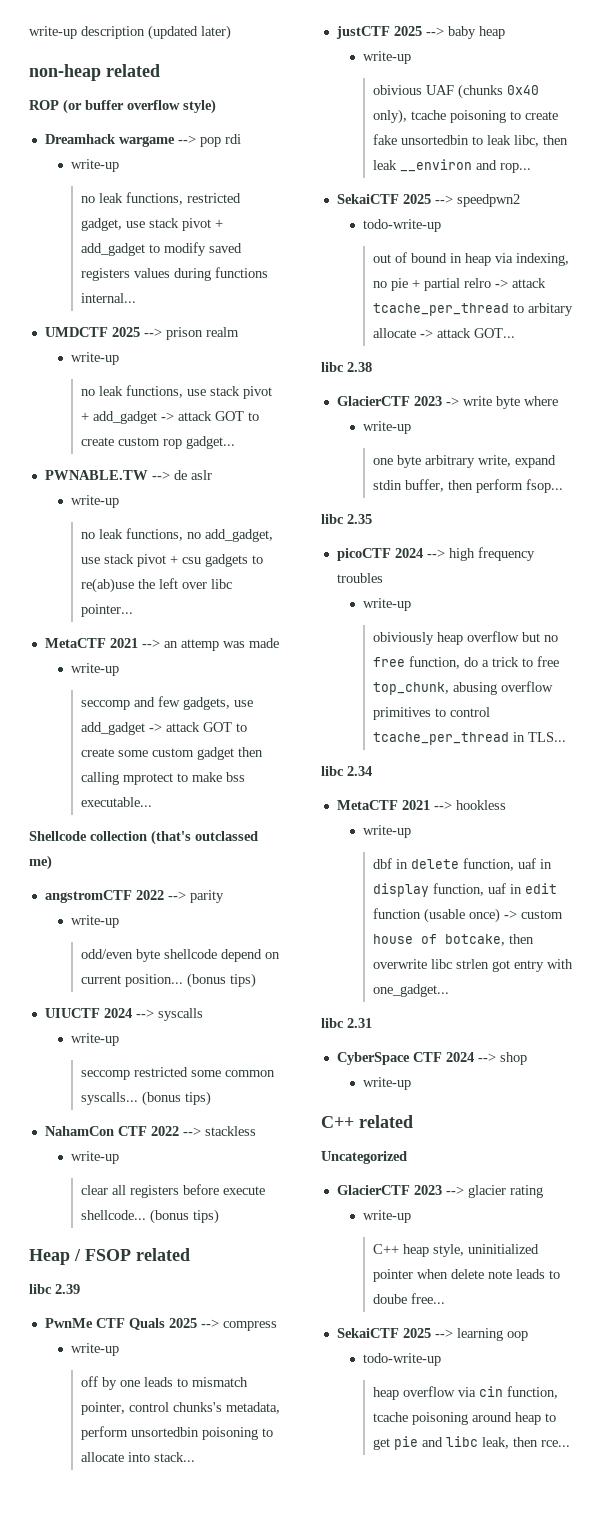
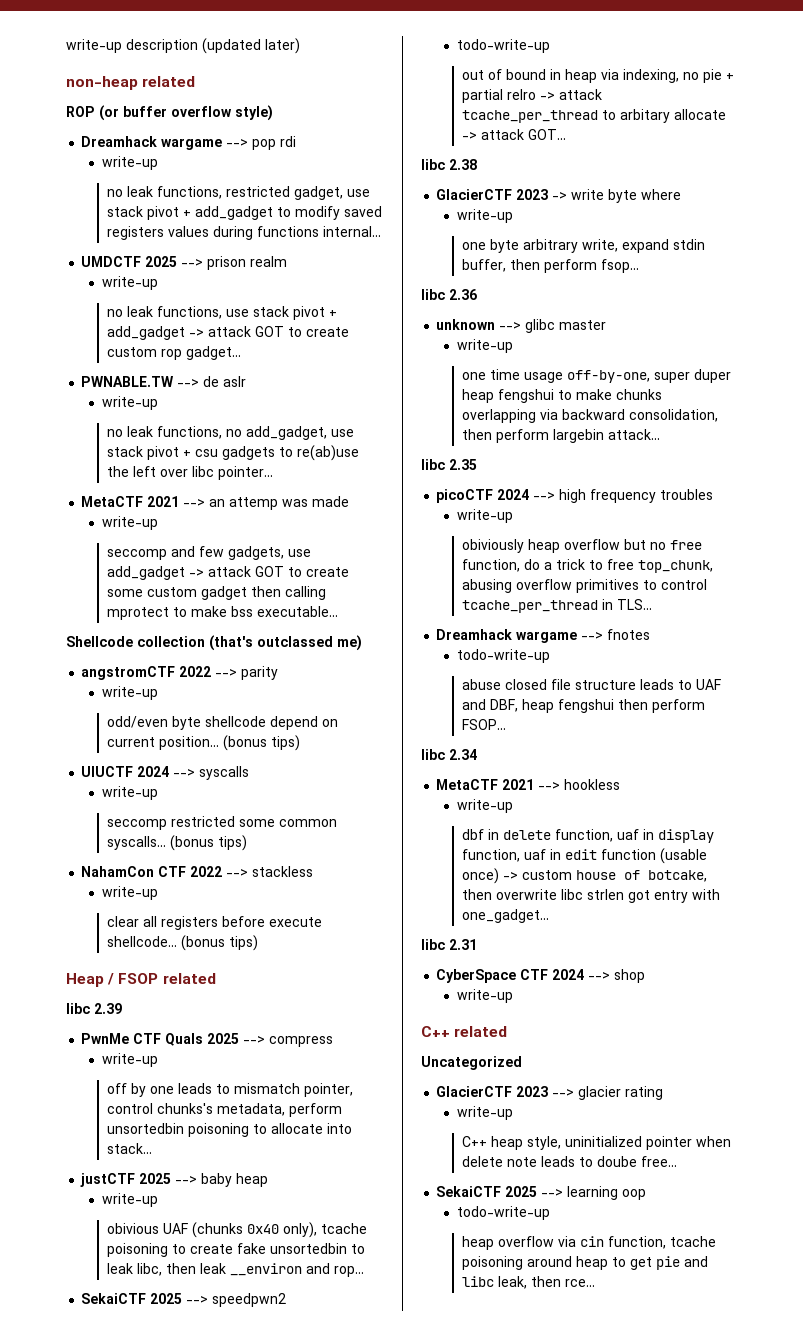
(564, 486) none -> [421,289,477,300] [436,319,607,333] [456,339,513,353] [461,369,731,383] [461,389,662,403] [461,409,718,423] [461,429,660,443] // libc 2.36 // unknown --> glibc master // write-up // one time usage off-by-one, super duper heap fengshui to make chunks overlapping via backward consolidation, then perform largebin attack...
(567, 737) none -> [436,629,651,643] [456,649,550,663] [461,679,721,690] [461,699,705,713] [461,719,506,730] // Dreamhack wargame --> fnotes // todo-write-up // abuse closed file structure leads to UAF and DBF, heap fengshui then perform FSOP...

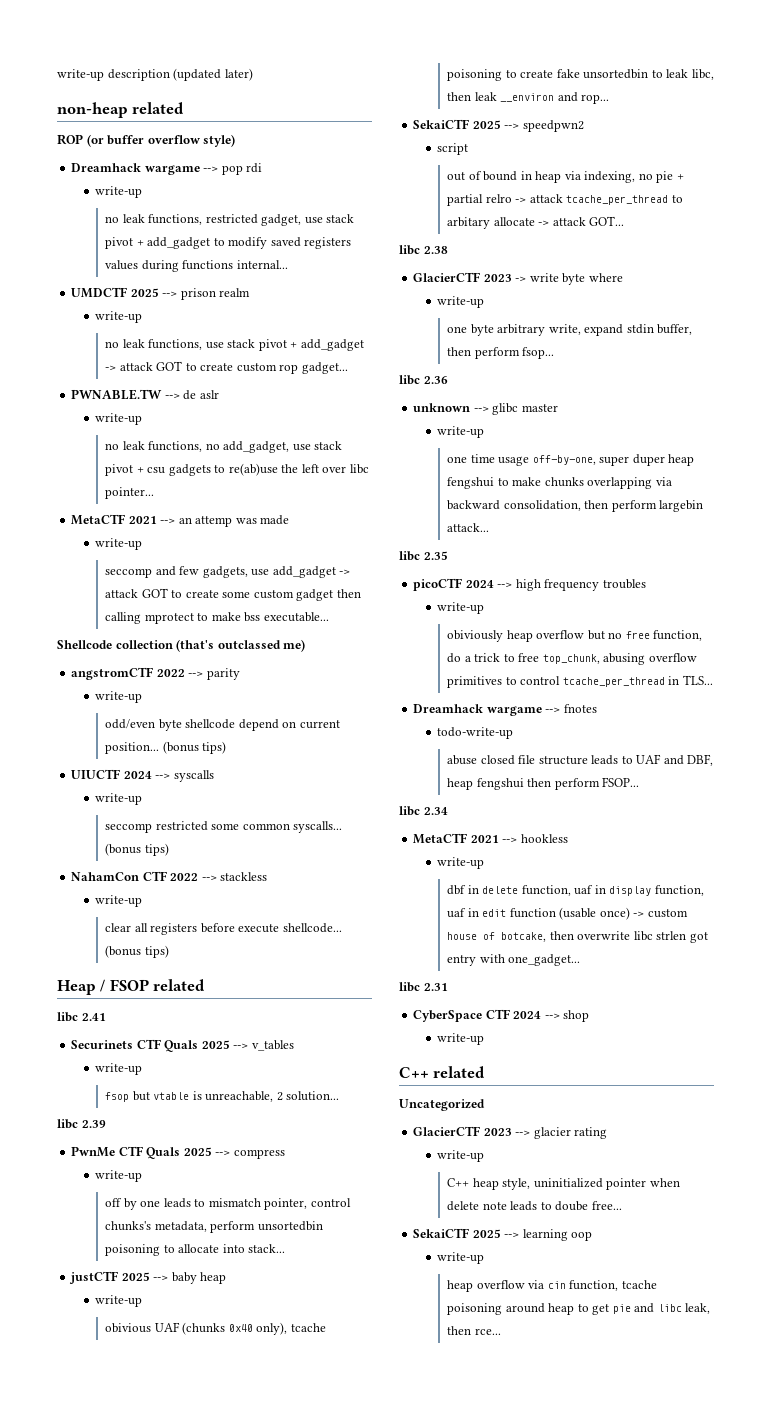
(216, 978) none -> [57,1012,106,1022] [71,1039,294,1052] [95,1063,143,1075] [105,1091,340,1102] // libc 2.41 // Securinets CTF Quals 2025 --> v_tables // write-up // fsop but vtable is unreachable, 2 solution...
[456,39,550,53] todo-write-up -> [437,143,469,155] script
[456,1206,550,1220] todo-write-up -> [437,1252,485,1264] write-up

